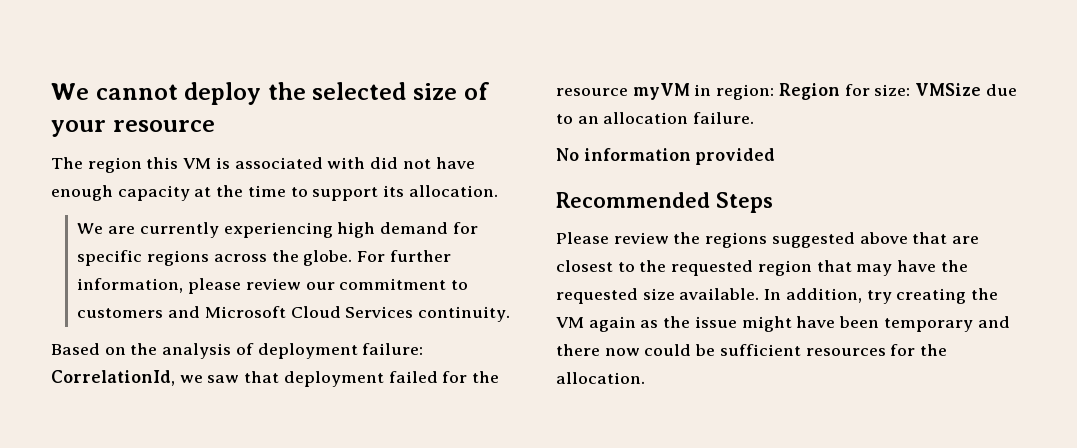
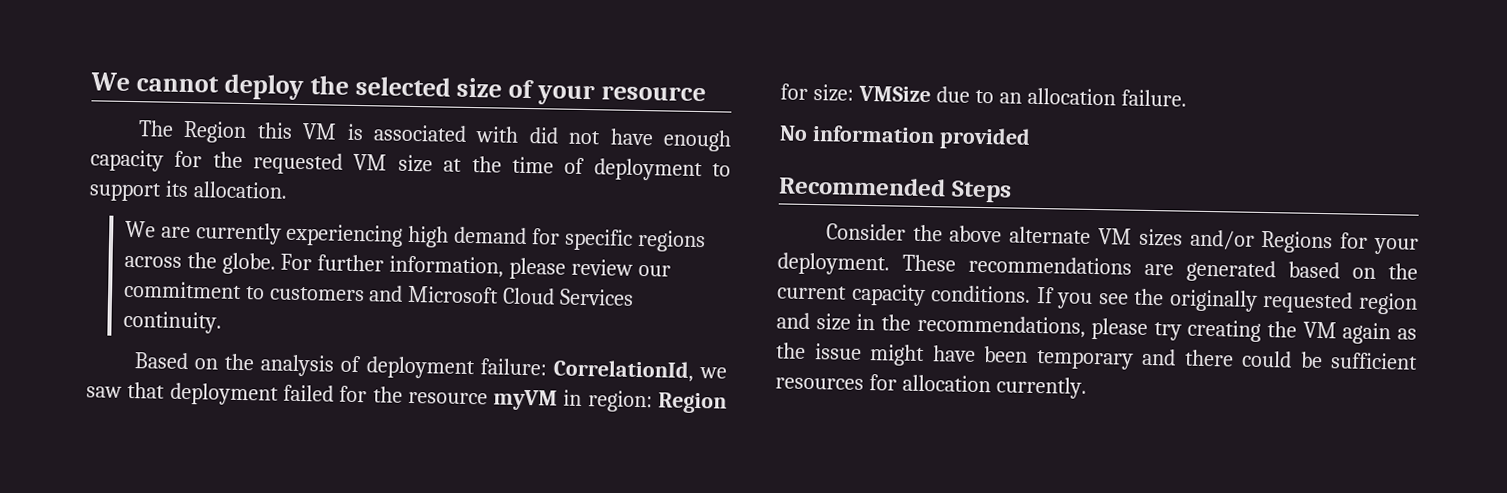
[87,157,142,173] region -> [183,120,248,144] Region
(190, 193) none -> [174,150,433,175] for the requested VM size
(286, 191) none -> [564,157,703,182] of deployment
[556,232,980,248] [556,260,968,276] [556,288,862,304] Please review the regions suggested above that are closest to the requested region that may have the requested size available. In addition, -> [825,223,1419,255] [777,252,1418,283] [777,283,1418,315] [776,312,1149,340] Consider the above alternate VM sizes and/or Regions for your deployment. These recommendations are generated based on the current capacity conditions. If you see the originally requested region and size in the recommendations, please
[604,348,640,356] now -> (1234, 358) none
[920,344,948,356] [556,372,645,384] the allocation. -> [901,374,1087,399] allocation currently.

